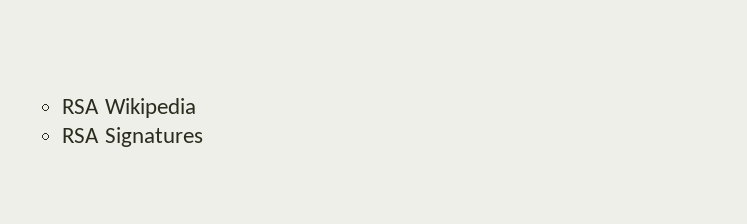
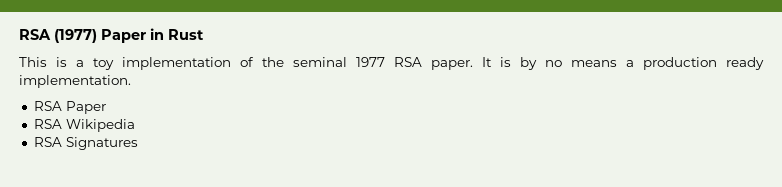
[62,99,100,114] RSA -> [19,28,204,43] [19,57,764,70] [19,75,131,88] [33,101,106,114] [33,119,62,129] RSA (1977) Paper in Rust // This is a toy implementation of the seminal 1977 RSA paper. It is by no means a production ready implementation. // RSA Paper // RSA

